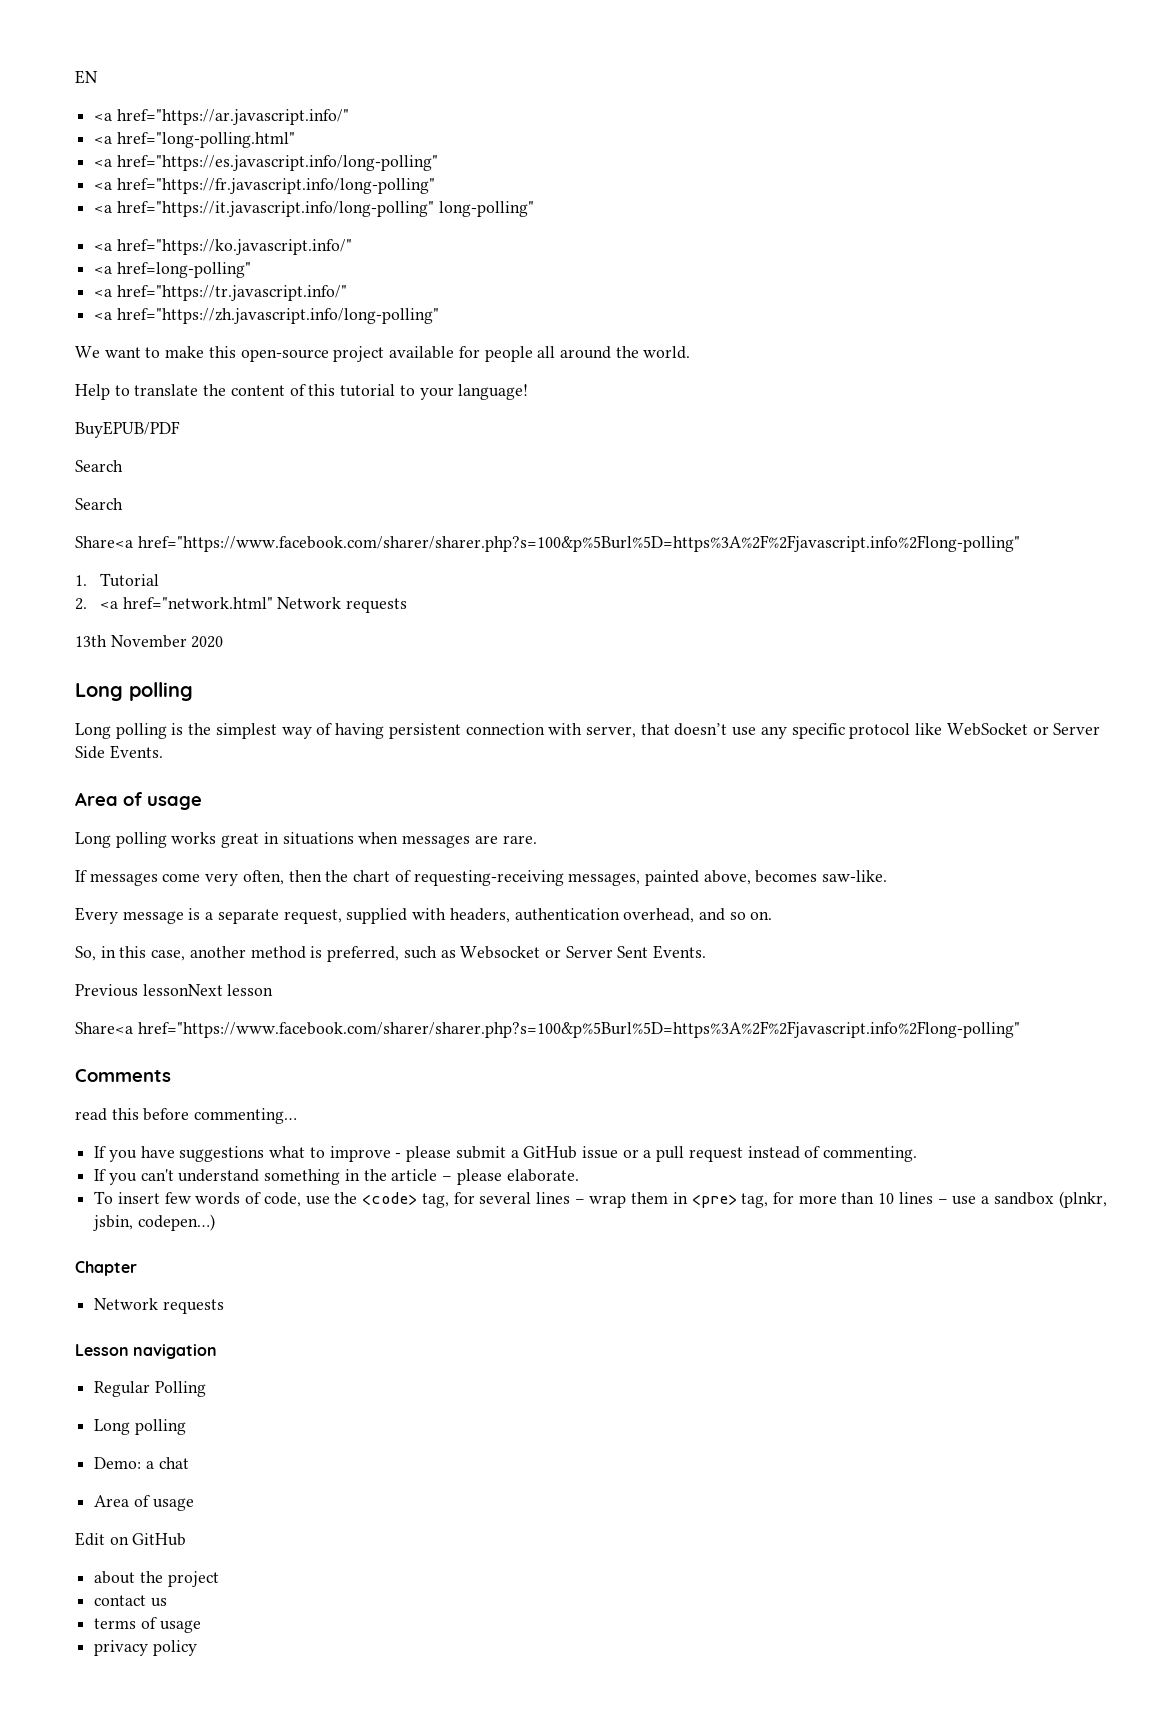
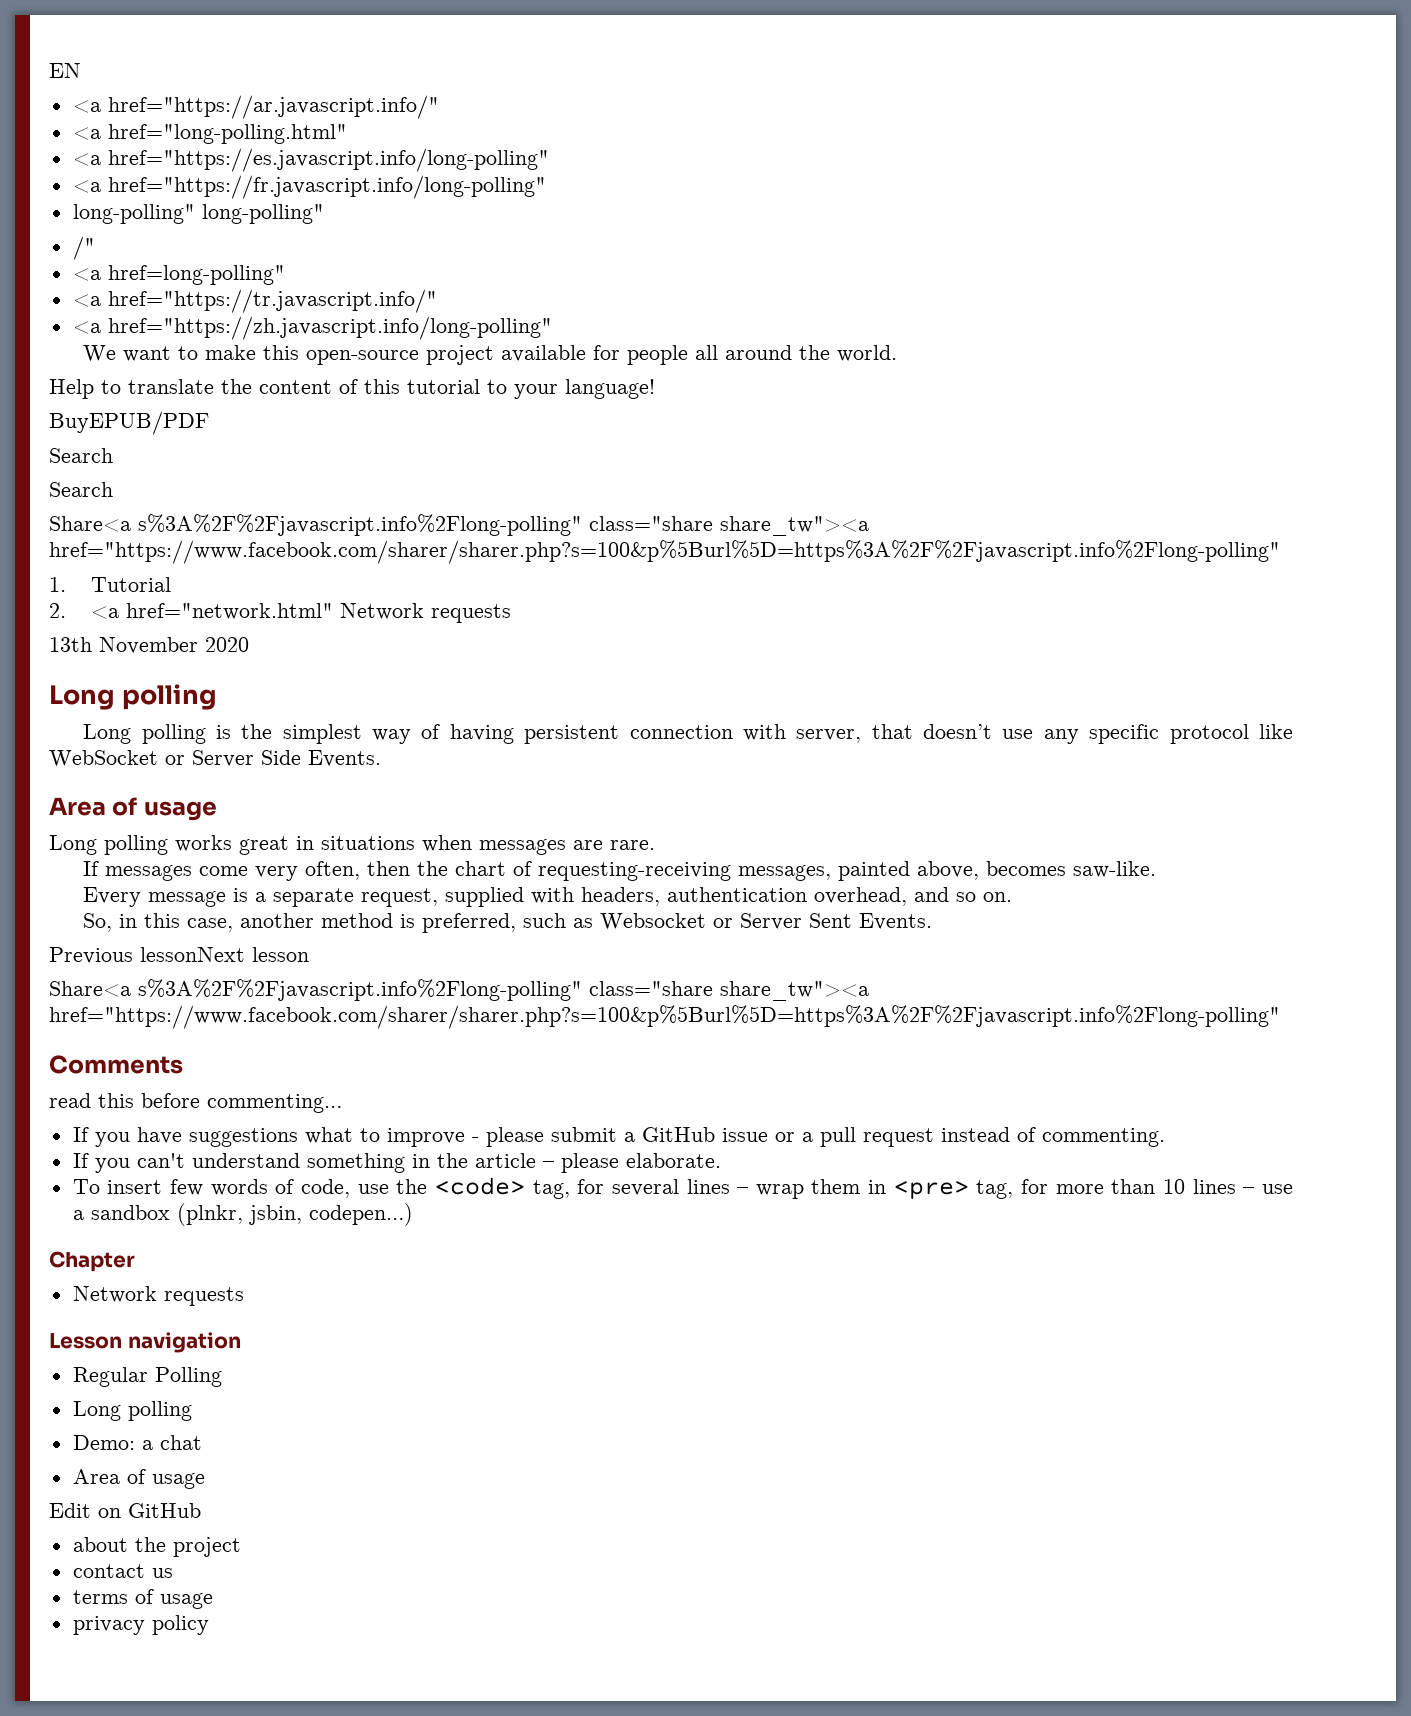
[94,201,434,217] <a href="https://it.javascript.info/long-polling" -> [72,204,195,224] long-polling"
[94,239,352,255] <a href="https://ko.javascript.info/" -> [72,236,95,260] /"
(133, 542) none -> [138,514,869,536] s%3A%2F%2Fjavascript.info%2Flong-polling" class="share share_tw"><a
(133, 1028) none -> [138,979,869,1001] s%3A%2F%2Fjavascript.info%2Flong-polling" class="share share_tw"><a

